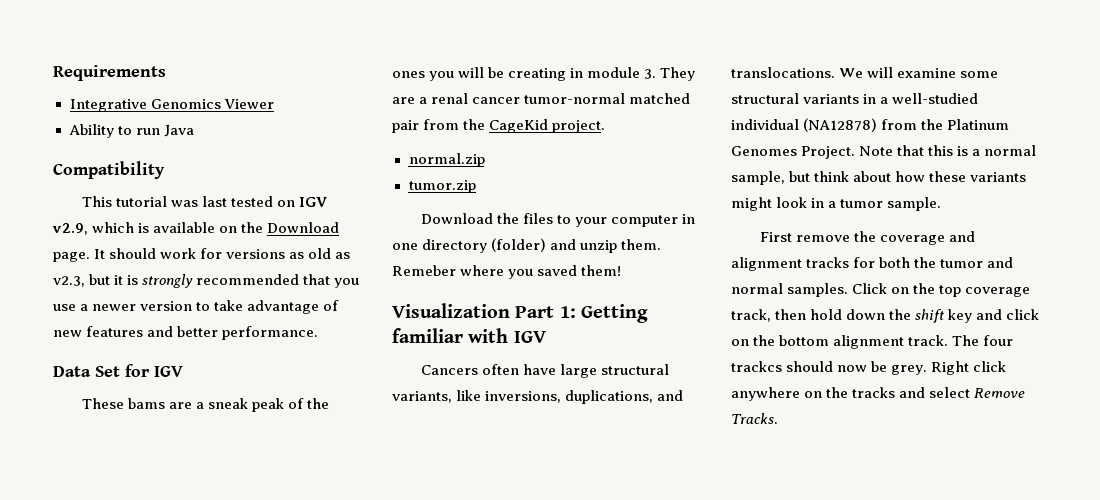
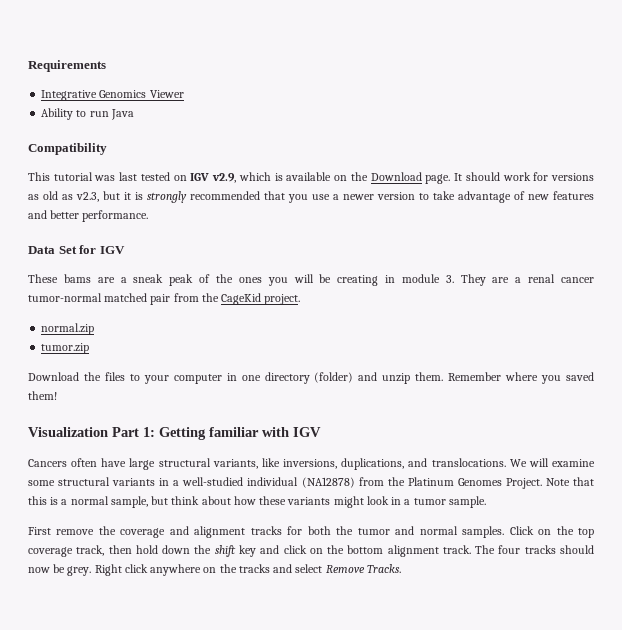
[392,265,456,276] Remeber -> [448,372,502,381] Remember
[731,361,782,372] trackcs -> [524,545,556,554] tracks

